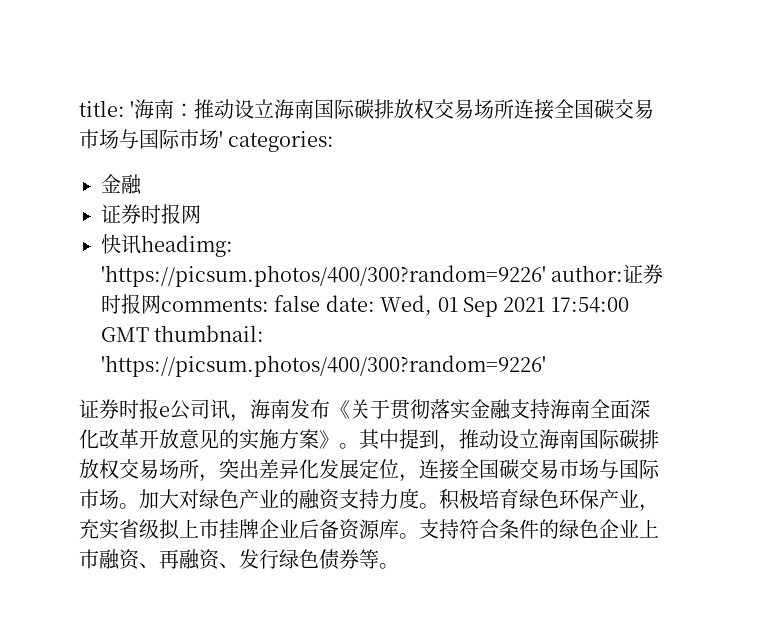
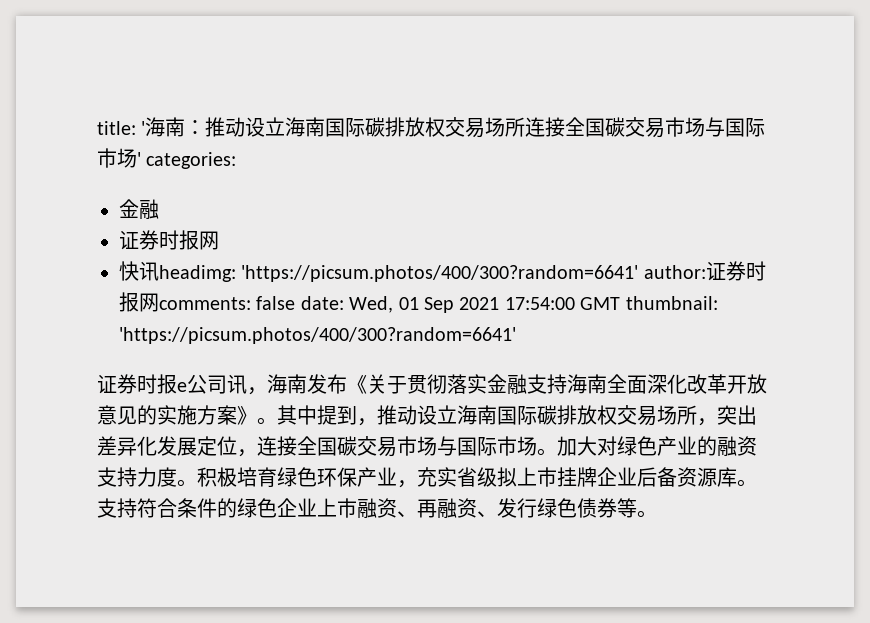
[101,265,546,287] 'https://picsum.photos/400/300?random=9226' -> [241,265,639,282] 'https://picsum.photos/400/300?random=6641'
[101,355,546,377] 'https://picsum.photos/400/300?random=9226' -> [119,327,516,344] 'https://picsum.photos/400/300?random=6641'

